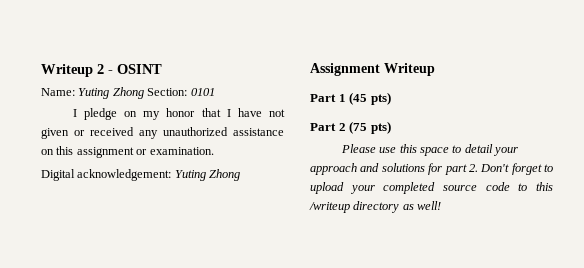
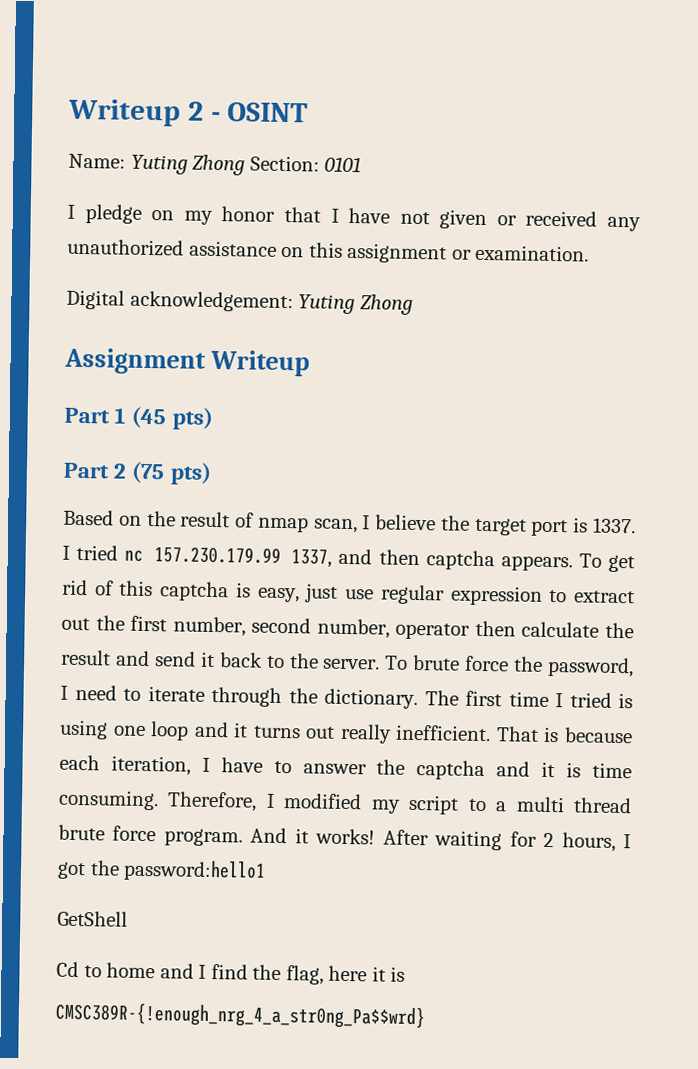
[340,144,519,156] [310,163,553,175] [310,182,553,194] [309,201,442,213] Please use this space to detail your approach and solutions for part 2. Don't forget to upload your completed source code to this /writeup directory as well! -> [63,509,637,537] [62,544,636,573] [62,579,636,606] [61,615,634,640] [61,649,635,678] [60,684,633,710] [59,719,634,744] [59,754,633,781] [58,789,633,815] [58,824,631,852] [57,859,267,882] [57,910,128,927] [56,961,406,985] [55,1001,425,1030] Based on the result of nmap scan, I believe the target port is 1337. I tried nc 157.230.179.99 1337, and then captcha appears. To get rid of this captcha is easy, just use regular expression to extract out the first number, second number, operator then calculate the result and send it back to the server. To brute force the password, I need to iterate through the dictionary. The first time I tried is using one loop and it turns out really inefficient. That is because each iteration, I have to answer the captcha and it is time consuming. Therefore, I modified my script to a multi thread brute force program. And it works! After waiting for 2 hours, I got the password:hello1 // GetShell // Cd to home and I find the flag, here it is // CMSC389R-{!enough_nrg_4_a_str0ng_Pa$$wrd}

